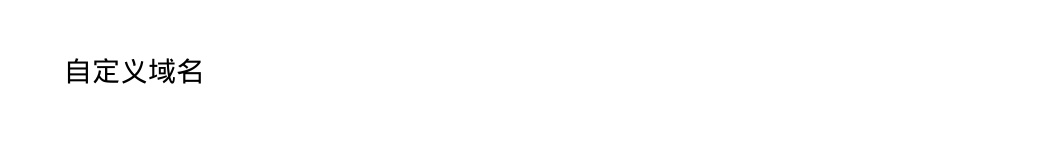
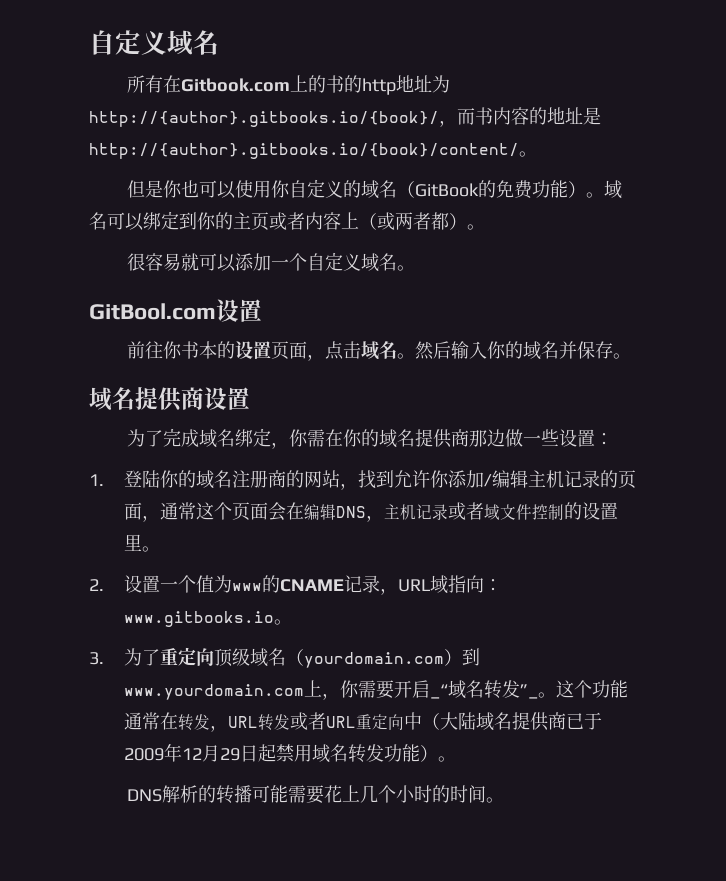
[64,58,204,84] 自定义域名 -> [89,30,219,56] [127,75,451,95] [89,107,601,127] [89,143,537,159] [127,179,623,199] [89,211,485,231] [127,252,416,272] [89,299,262,322] [127,341,632,361] [89,387,250,412] [127,428,614,449] [89,470,636,490] [123,502,618,522] [123,534,160,552] [89,575,502,595] [123,611,292,627] [89,647,480,668] [123,680,628,700] [123,712,602,732] [123,743,456,763] [127,785,505,804] 自定义域名 // 所有在Gitbook.com上的书的http地址为http://{author}.gitbooks.io/{book}/，而书内容的地址是http://{author}.gitbooks.io/{book}/content/。 // 但是你也可以使用你自定义的域名（GitBook的免费功能）。域名可以绑定到你的主页或者内容上（或两者都）。 // 很容易就可以添加一个自定义域名。 // GitBool.com设置 // 前往你书本的设置页面，点击域名。然后输入你的域名并保存。 // 域名提供商设置 // 为了完成域名绑定，你需在你的域名提供商那边做一些设置： // 1.登陆你的域名注册商的网站，找到允许你添加/编辑主机记录的页面，通常这个页面会在编辑DNS，主机记录或者域文件控制的设置里。 // 2.设置一个值为www的CNAME记录，URL域指向：www.gitbooks.io。 // 3.为了重定向顶级域名（yourdomain.com）到www.yourdomain.com上，你需要开启_“域名转发”_。这个功能通常在转发，URL转发或者URL重定向中（大陆域名提供商已于2009年12月29日起禁用域名转发功能）。 // DNS解析的转播可能需要花上几个小时的时间。

